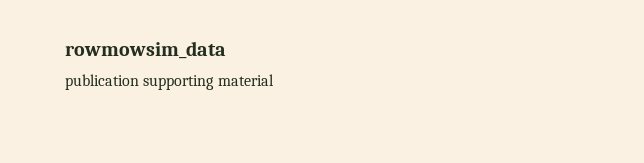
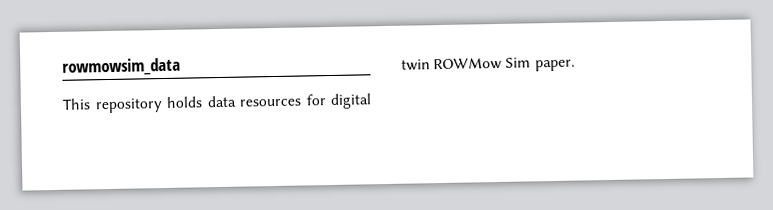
[65,74,274,90] publication supporting material -> [62,93,372,114] [401,56,575,72] This repository holds data resources for digital twin ROWMow Sim paper.

